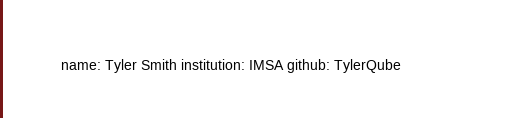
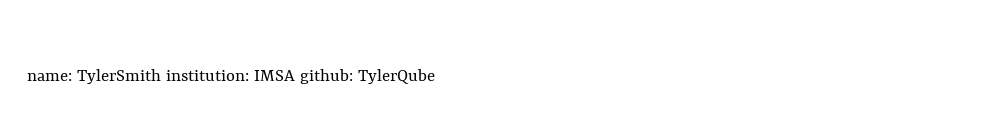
[105,59,177,73] Tyler Smith -> [76,69,161,84] TylerSmith

